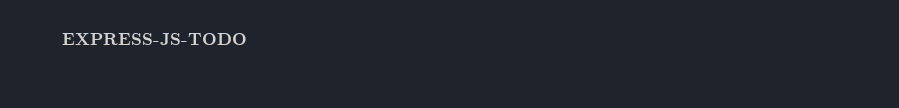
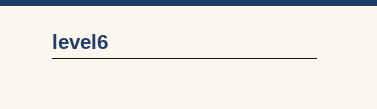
[62,33,247,45] EXPRESS-JS-TODO -> [52,34,108,49] level6

